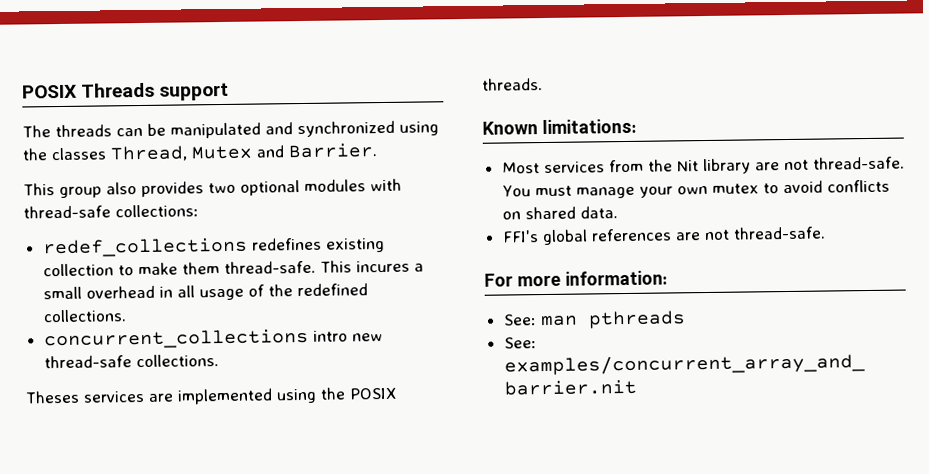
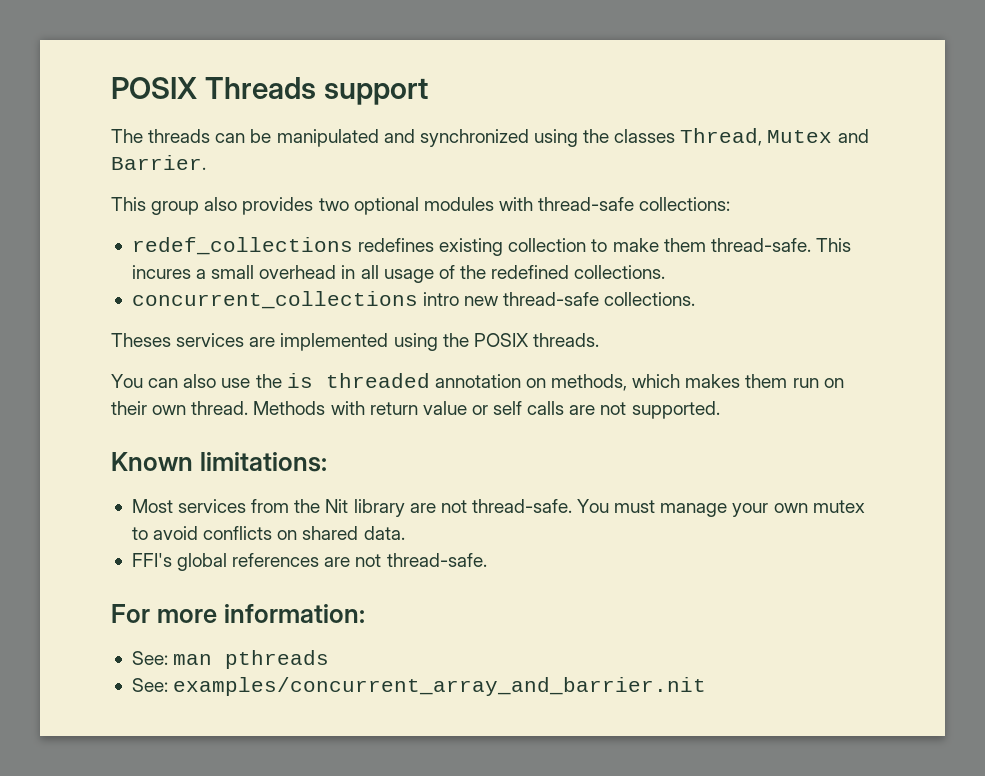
(543, 84) none -> [111,373,844,391] [111,401,720,419] // You can also use the is threaded annotation on methods, which makes them run on their own thread. Methods with return value or self calls are not supported.

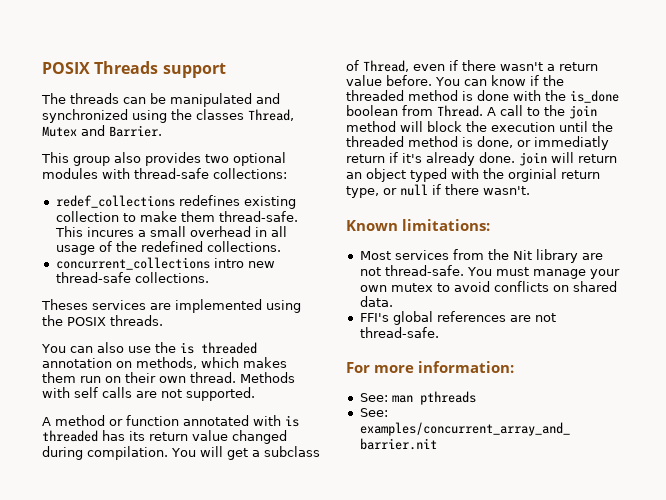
[369,401,488,415] return value or -> (70, 392) none
(720, 410) none -> [42,415,299,427] [42,430,287,444] [42,446,320,460] [346,60,598,72] [346,75,564,86] [346,90,619,103] [346,105,597,119] [346,121,613,132] [346,136,609,150] [346,152,617,166] [346,168,600,182] [346,184,530,198] // A method or function annotated with is threaded has its return value changed during compilation. You will get a subclass of Thread, even if there wasn't a return value before. You can know if the threaded method is done with the is_done boolean from Thread. A call to the join method will block the execution until the threaded method is done, or immediatly return if it's already done. join will return an object typed with the orginial return type, or null if there wasn't.

